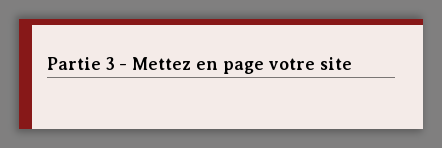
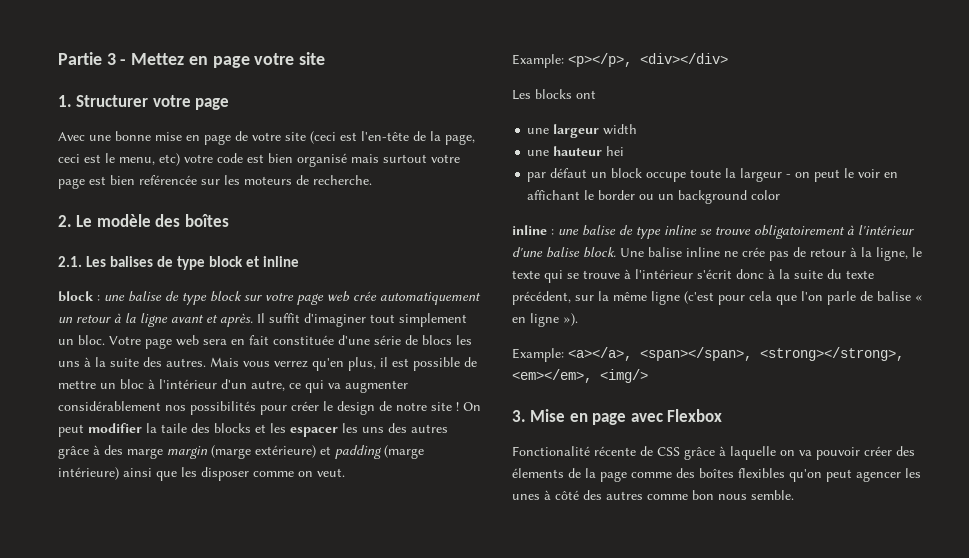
(353, 63) none -> [58,95,230,110] [58,131,475,145] [58,153,460,167] [58,175,372,189] [58,214,229,227] [58,256,300,270] [58,291,481,305] [58,313,467,327] [58,335,472,349] [58,357,477,371] [58,379,408,393] [58,401,481,415] [58,423,448,437] [58,445,424,459] [58,467,345,481] [512,53,728,68] [512,89,596,100] [527,124,638,138] [527,146,625,156] [527,168,899,182] [527,190,781,204] [512,225,914,239] [512,247,922,261] [512,269,874,283] [512,291,923,305] [512,313,578,327] [512,347,904,362] [512,369,648,383] [512,409,723,425] [512,446,915,460] [512,468,921,482] [512,490,794,500] // 1. Structurer votre page // Avec une bonne mise en page de votre site (ceci est l'en-tête de la page, ceci est le menu, etc) votre code est bien organisé mais surtout votre page est bien reférencée sur les moteurs de recherche. // 2. Le modèle des boîtes // 2.1. Les balises de type block et inline // block : une balise de type block sur votre page web crée automatiquement un retour à la ligne avant et après. Il suffit d'imaginer tout simplement un bloc. Votre page web sera en fait constituée d'une série de blocs les uns à la suite des autres. Mais vous verrez qu'en plus, il est possible de mettre un bloc à l'intérieur d'un autre, ce qui va augmenter considérablement nos possibilités pour créer le design de notre site ! On peut modifier la taile des blocks et les espacer les uns des autres grâce à des marge margin (marge extérieure) et padding (marge intérieure) ainsi que les disposer comme on veut. // Example: <p></p>, <div></div> // Les blocks ont // une largeur width // une hauteur hei // par défaut un block occupe toute la largeur - on peut le voir en affichant le border ou un background color // inline : une balise de type inline se trouve obligatoirement à l'intérieur d'une balise block. Une balise inline ne crée pas de retour à la ligne, le texte qui se trouve à l'intérieur s'écrit donc à la suite du texte précédent, sur la même ligne (c'est pour cela que l'on parle de balise « en ligne »). // Example: <a></a>, <span></span>, <strong></strong>, <em></em>, <img/> // 3. Mise en page avec Flexbox // Fonctionalité récente de CSS grâce à laquelle on va pouvoir créer des élements de la page comme des boîtes flexibles qu'on peut agencer les unes à côté des autres comme bon nous semble.

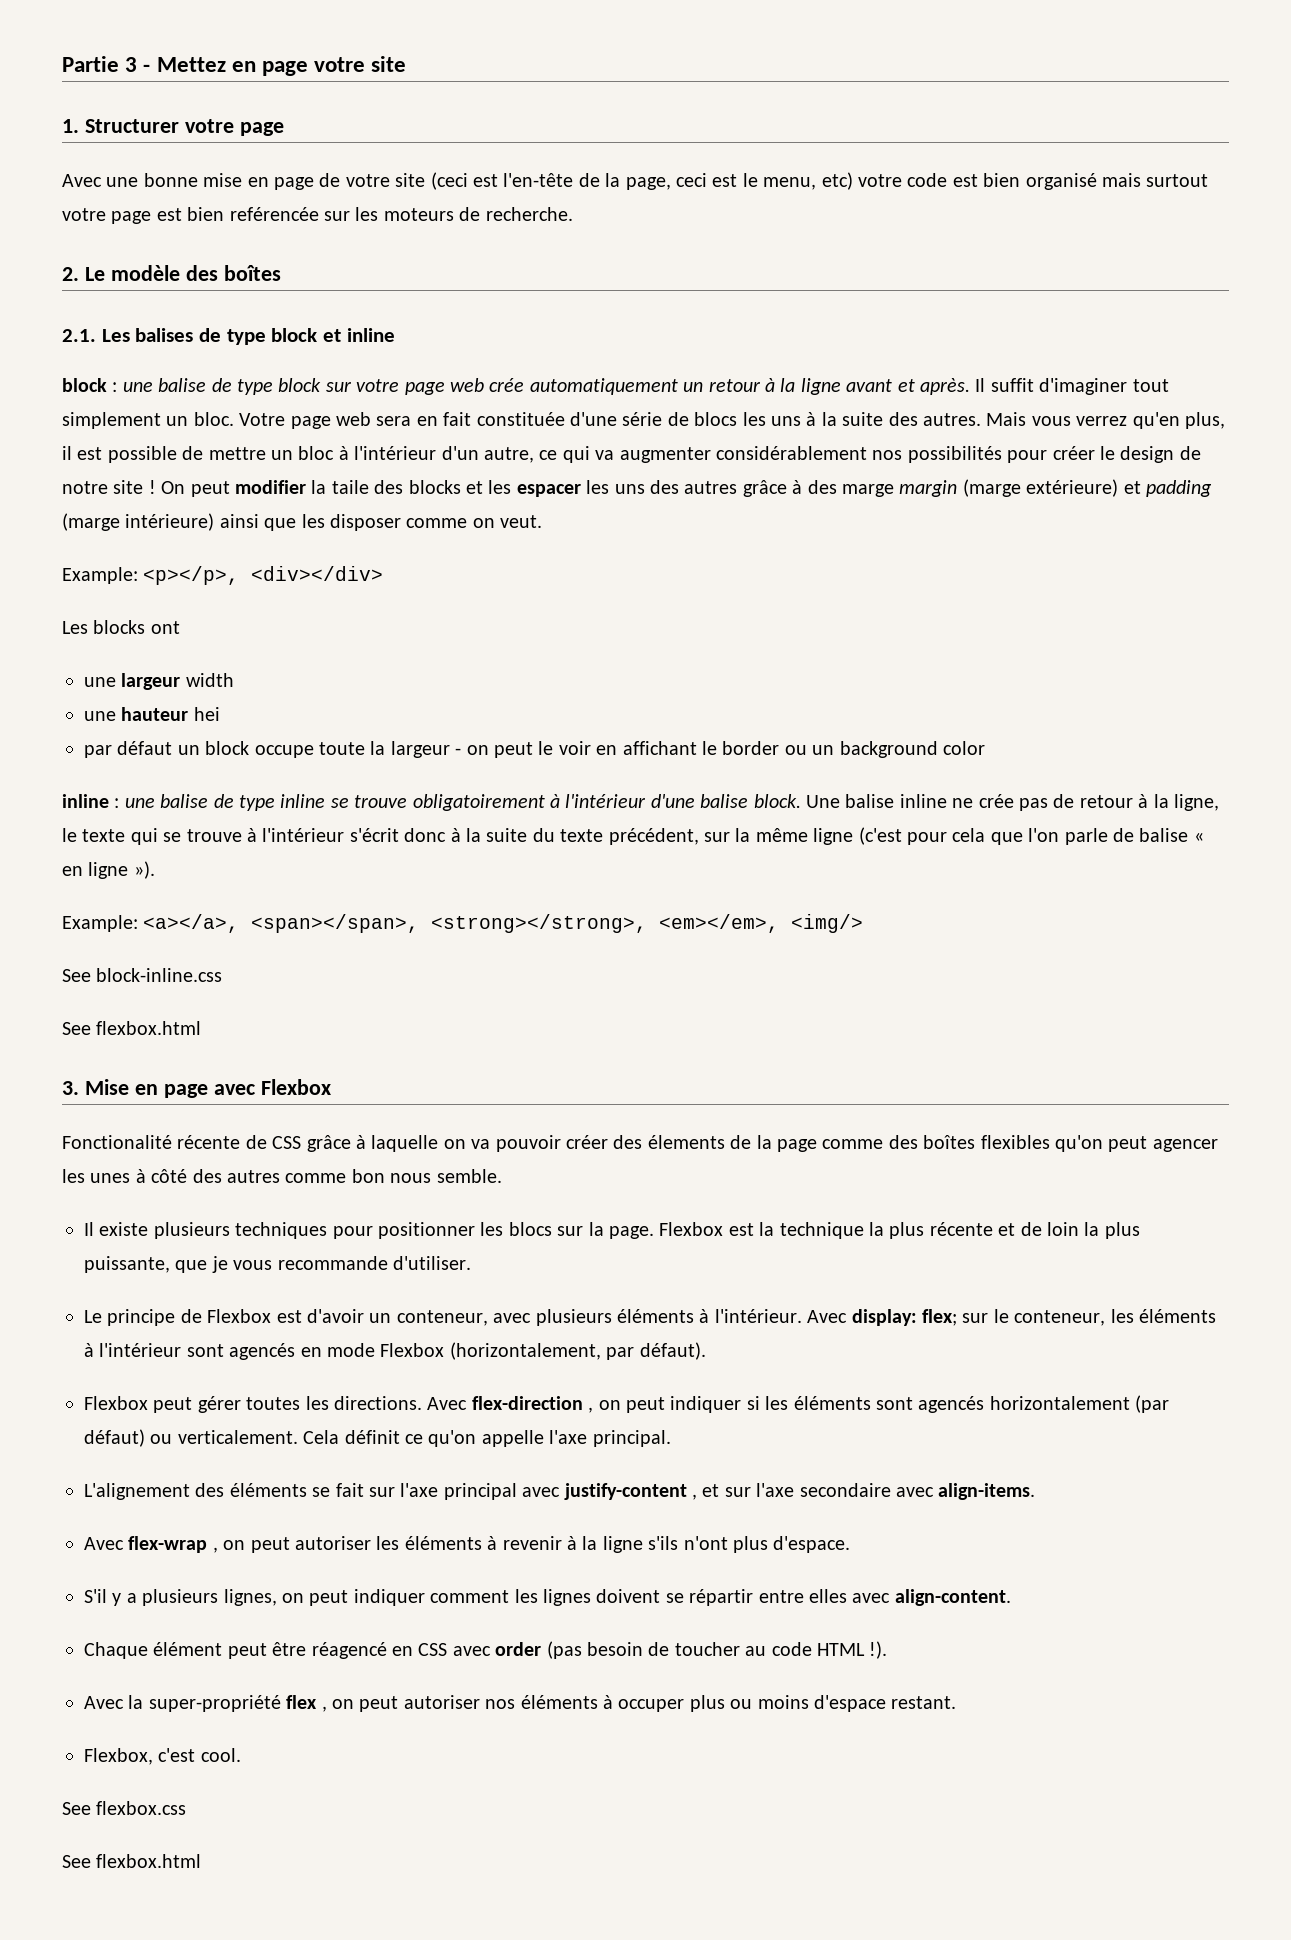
(648, 376) none -> [62,968,223,982] [62,1021,202,1035] // See block-inline.css // See flexbox.html
(794, 495) none -> [84,1222,1140,1239] [84,1256,471,1273] [84,1309,1216,1326] [84,1342,706,1360] [84,1395,1170,1413] [84,1429,671,1447] [84,1483,1036,1500] [84,1536,851,1553] [84,1589,1011,1606] [84,1641,888,1659] [84,1695,957,1712] [84,1748,241,1765] [62,1801,187,1815] [62,1854,202,1868] // Il existe plusieurs techniques pour positionner les blocs sur la page. Flexbox est la technique la plus récente et de loin la plus puissante, que je vous recommande d'utiliser. // Le principe de Flexbox est d'avoir un conteneur, avec plusieurs éléments à l'intérieur. Avec display: flex; sur le conteneur, les éléments à l'intérieur sont agencés en mode Flexbox (horizontalement, par défaut). // Flexbox peut gérer toutes les directions. Avec flex-direction , on peut indiquer si les éléments sont agencés horizontalement (par défaut) ou verticalement. Cela définit ce qu'on appelle l'axe principal. // L'alignement des éléments se fait sur l'axe principal avec justify-content , et sur l'axe secondaire avec align-items. // Avec flex-wrap , on peut autoriser les éléments à revenir à la ligne s'ils n'ont plus d'espace. // S'il y a plusieurs lignes, on peut indiquer comment les lignes doivent se répartir entre elles avec align-content. // Chaque élément peut être réagencé en CSS avec order (pas besoin de toucher au code HTML !). // Avec la super-propriété flex , on peut autoriser nos éléments à occuper plus ou moins d'espace restant. // Flexbox, c'est cool. // See flexbox.css // See flexbox.html

